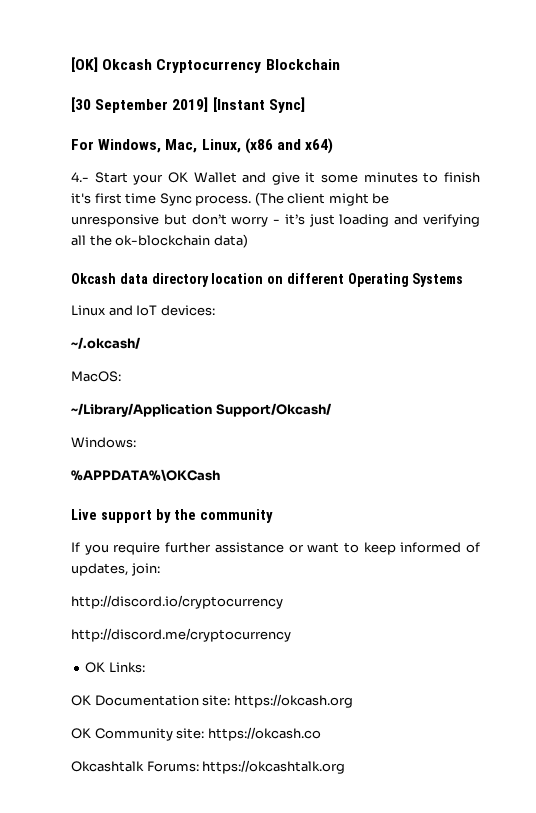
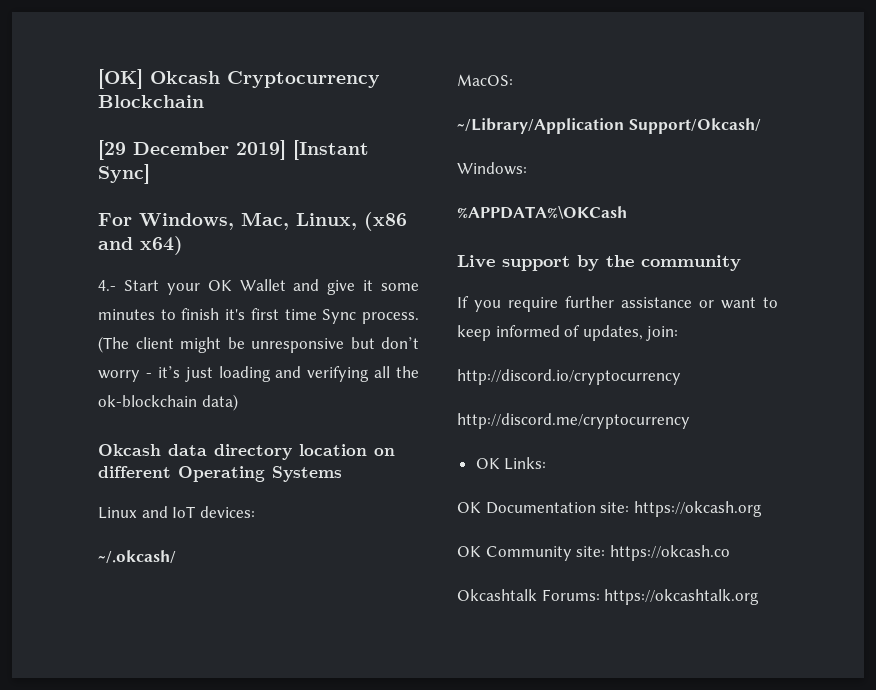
[71,97,169,113] [30 September -> [98,140,229,160] [29 December

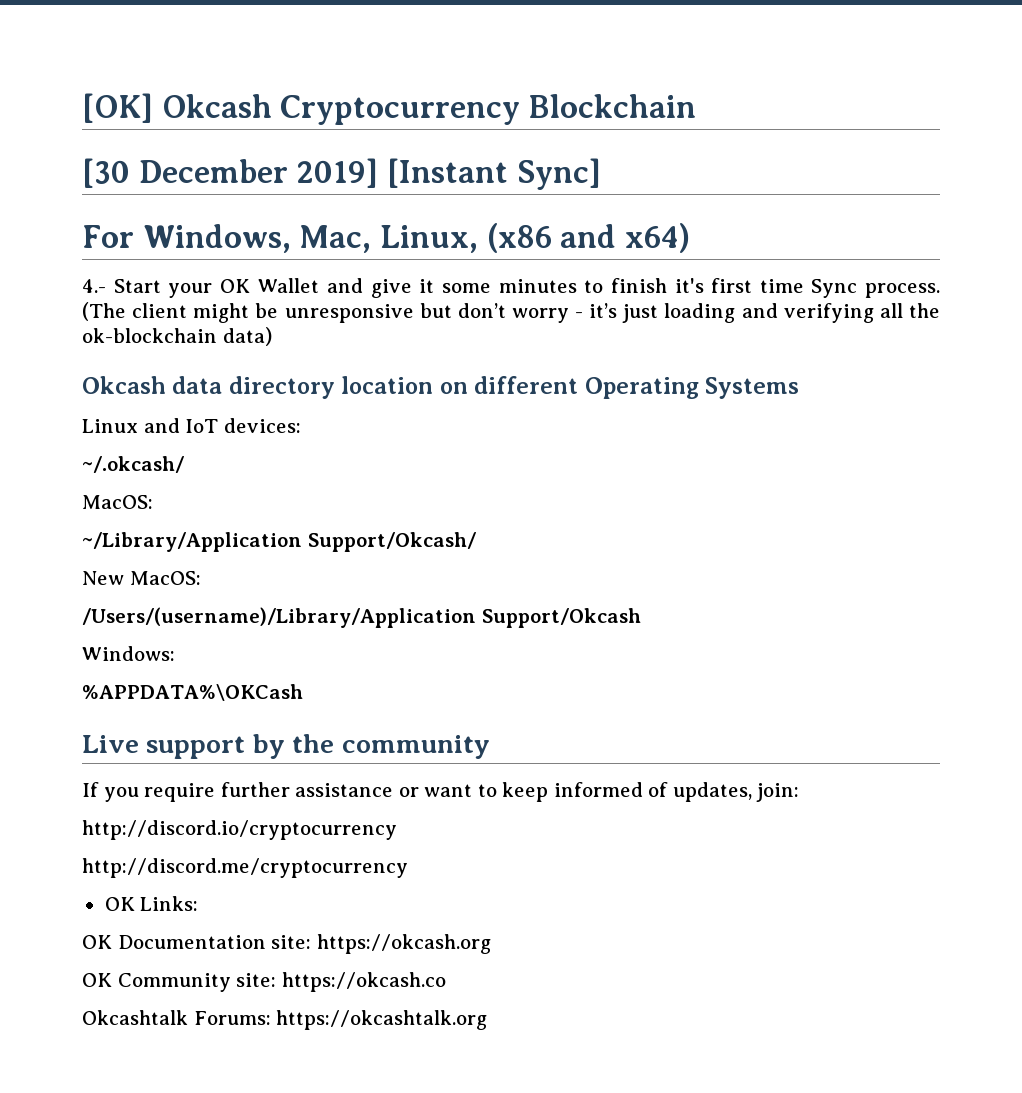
[98,140,126,160] [29 -> [82,158,130,188] [30
(761, 126) none -> [82,571,201,585] [82,607,641,628] // New MacOS: // /Users/(username)/Library/Application Support/Okcash

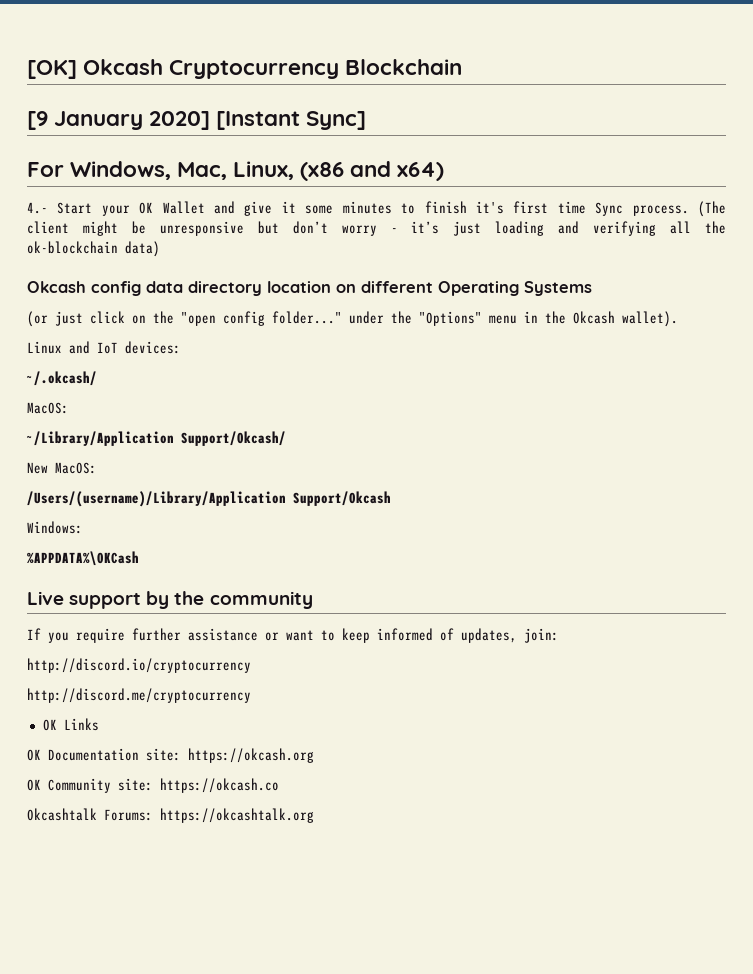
[82,158,379,188] [30 December 2019] -> [27,111,211,130] [9 January 2020]
(166, 385) none -> [91,281,141,296] config
(800, 388) none -> [27,311,678,327] // (or just click on the "open config folder..." under the "Options" menu in the Okcash wallet).
[140,896,199,911] Links: -> [63,718,99,731] Links

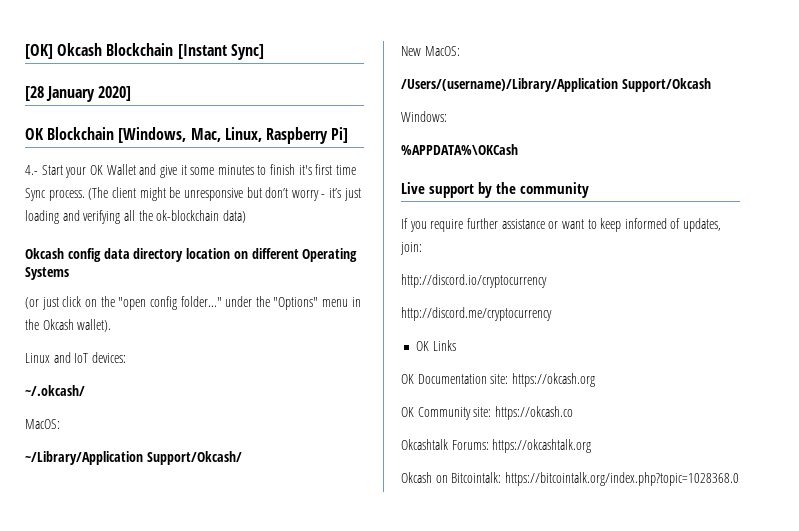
[169,59,463,79] [27,111,211,130] Cryptocurrency Blockchain // [9 January 2020] -> [106,43,174,56] Blockchain
[27,161,445,181] For Windows, Mac, Linux, (x86 and x64) -> [25,86,132,102] [25,127,349,144] [28 January 2020] // OK Blockchain [Windows, Mac, Linux, Raspberry Pi]
(314, 815) none -> [401,472,739,486] // Okcash on Bitcointalk: https://bitcointalk.org/index.php?topic=1028368.0

